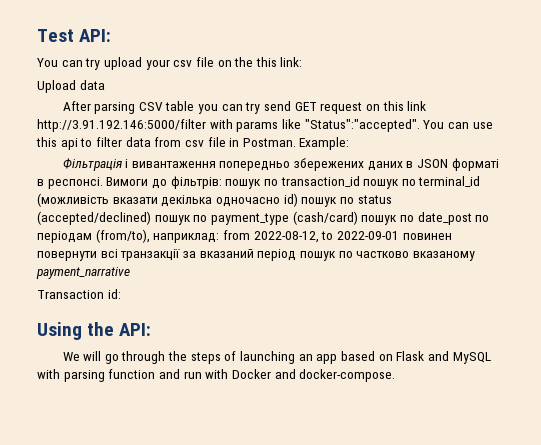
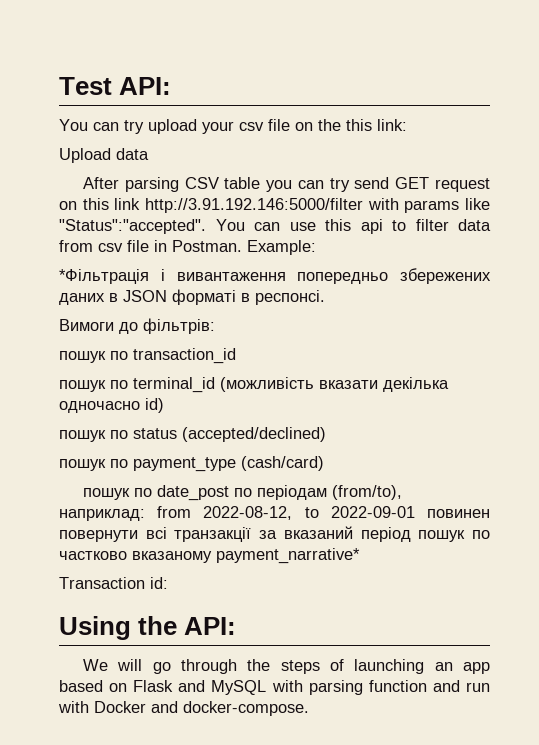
[62,158,122,171] Фільтрація -> [59,269,149,284] *Фільтрація
(103, 183) none -> (325, 297) //
(222, 182) none -> (215, 326) //
(360, 181) none -> (236, 356) //
(298, 200) none -> (164, 405) //
(151, 218) none -> (326, 434) //
(358, 218) none -> (324, 463) //
[36,267,130,279] payment_narrative -> [216,548,360,564] payment_narrative*

